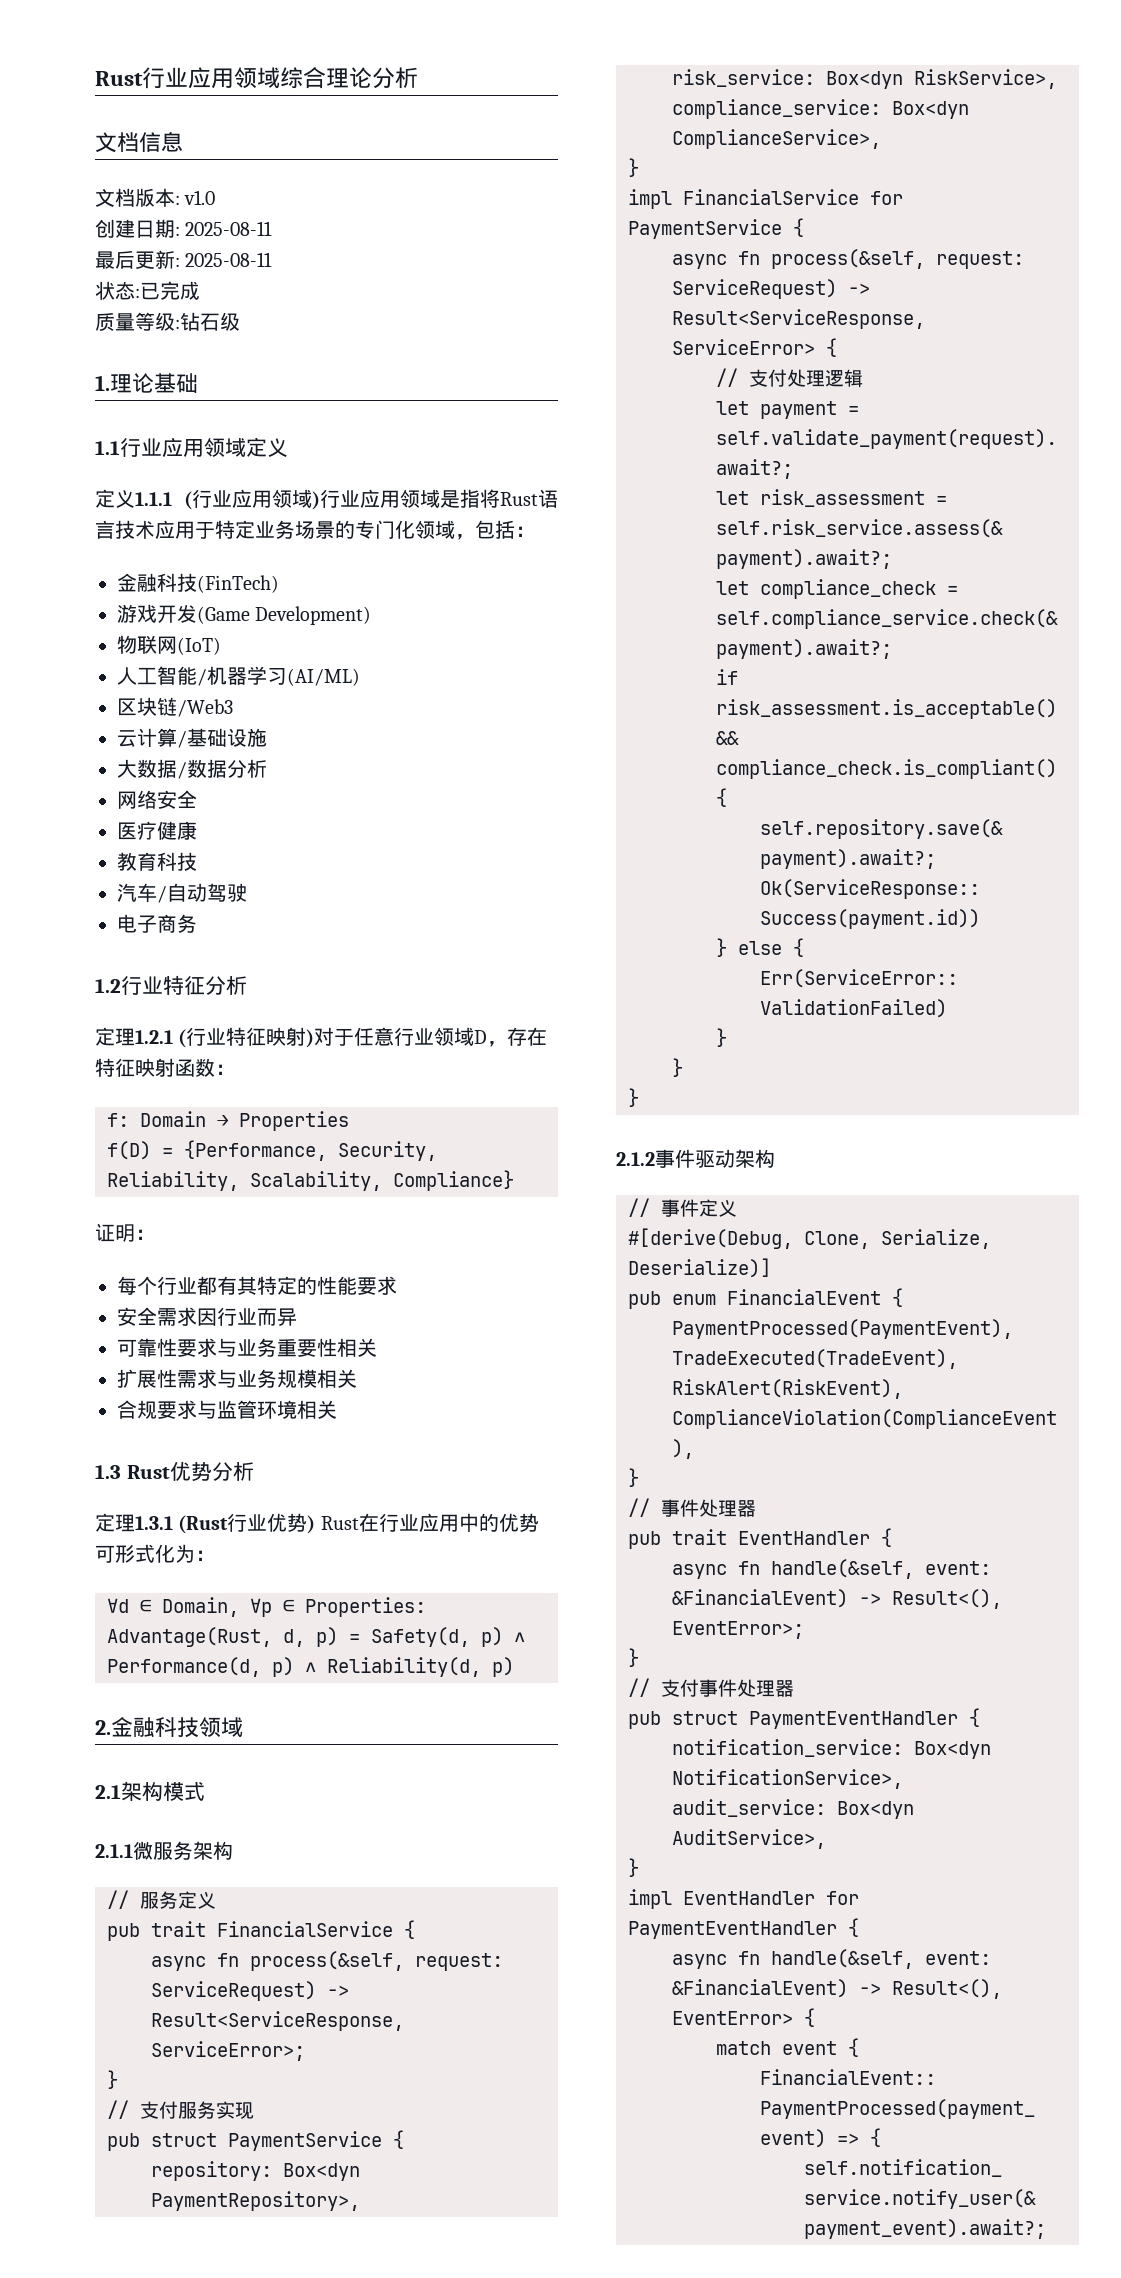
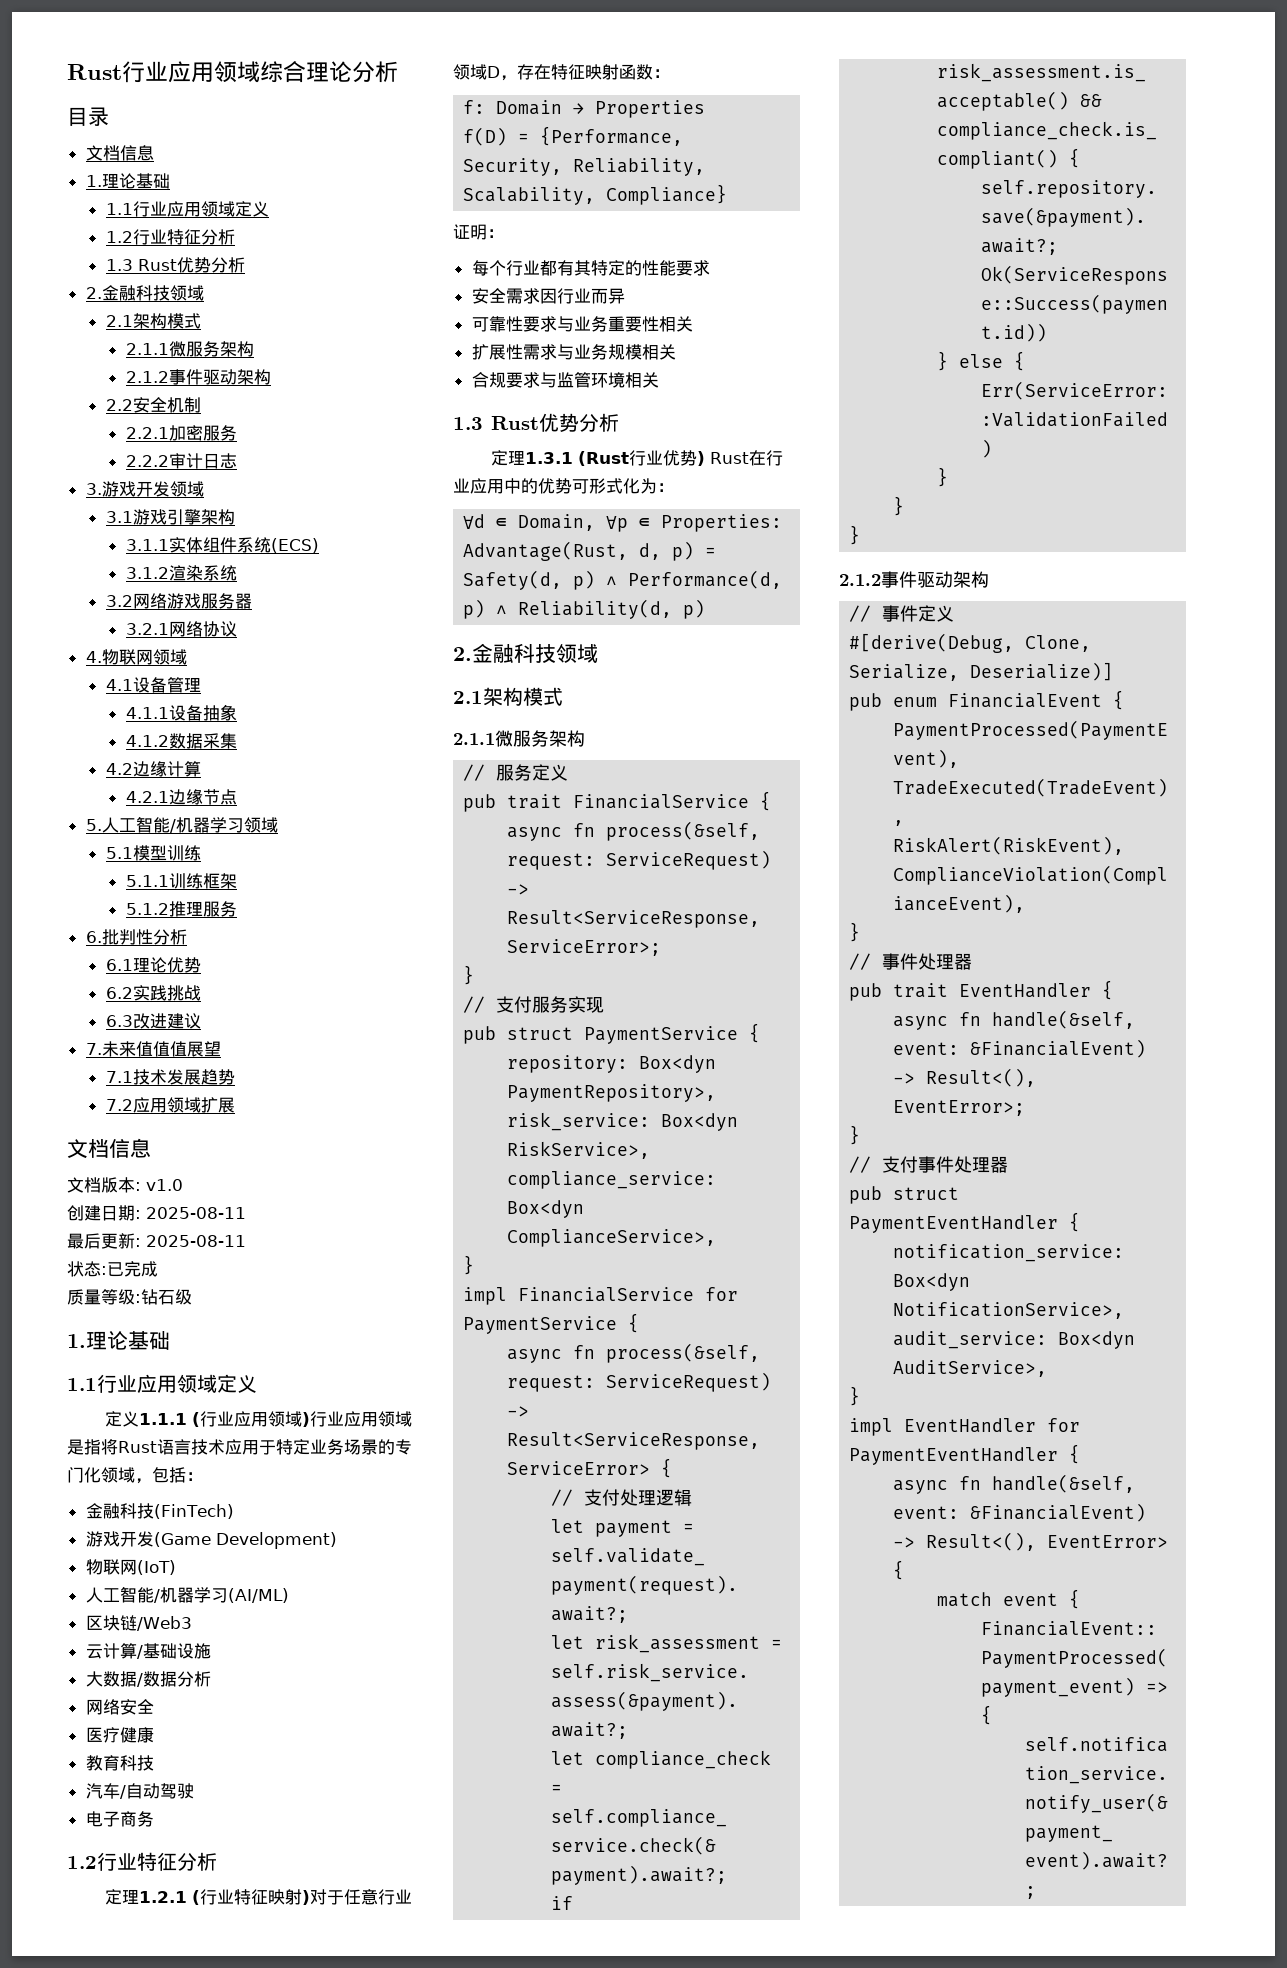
(418, 78) none -> [67,107,109,126] [85,145,154,161] [85,173,170,189] [105,201,269,217] [105,229,235,245] [105,257,245,273] [85,285,204,301] [105,313,201,329] [125,341,254,357] [125,369,271,385] [105,397,201,413] [125,425,237,441] [125,453,237,469] [85,481,204,497] [105,509,235,525] [125,537,319,553] [125,565,237,581] [105,593,252,609] [125,621,237,637] [85,649,187,665] [105,677,201,693] [125,704,237,721] [125,733,237,749] [105,761,201,777] [125,789,237,805] [85,816,278,833] [105,845,201,861] [125,873,237,889] [125,901,237,917] [85,929,187,945] [105,957,201,973] [105,985,201,1001] [105,1013,201,1029] [85,1041,221,1057] [105,1069,235,1085] [105,1097,235,1113] // 目录 // 文档信息 // 1.理论基础 // 1.1行业应用领域定义 // 1.2行业特征分析 // 1.3 Rust优势分析 // 2.金融科技领域 // 2.1架构模式 // 2.1.1微服务架构 // 2.1.2事件驱动架构 // 2.2安全机制 // 2.2.1加密服务 // 2.2.2审计日志 // 3.游戏开发领域 // 3.1游戏引擎架构 // 3.1.1实体组件系统(ECS) // 3.1.2渲染系统 // 3.2网络游戏服务器 // 3.2.1网络协议 // 4.物联网领域 // 4.1设备管理 // 4.1.1设备抽象 // 4.1.2数据采集 // 4.2边缘计算 // 4.2.1边缘节点 // 5.人工智能/机器学习领域 // 5.1模型训练 // 5.1.1训练框架 // 5.1.2推理服务 // 6.批判性分析 // 6.1理论优势 // 6.2实践挑战 // 6.3改进建议 // 7.未来值值值展望 // 7.1技术发展趋势 // 7.2应用领域扩展

